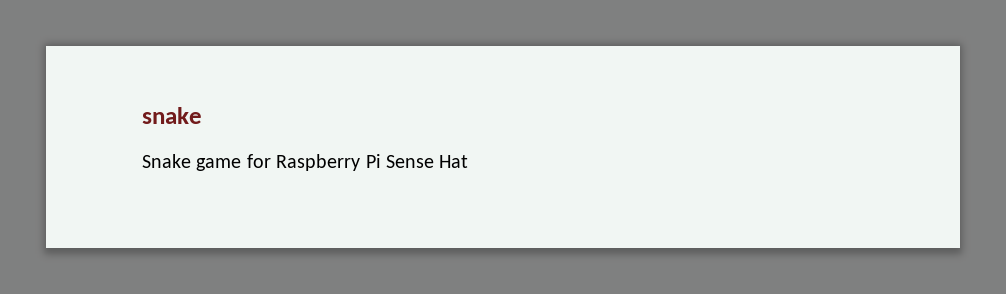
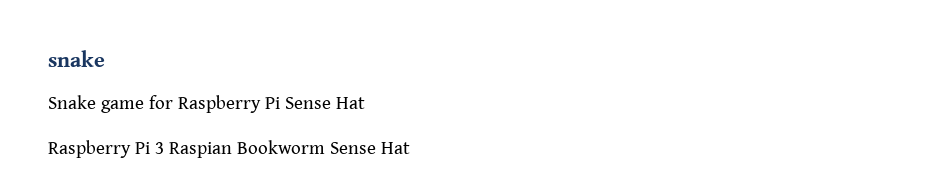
(469, 161) none -> [48,140,410,158] // Raspberry Pi 3 Raspian Bookworm Sense Hat

